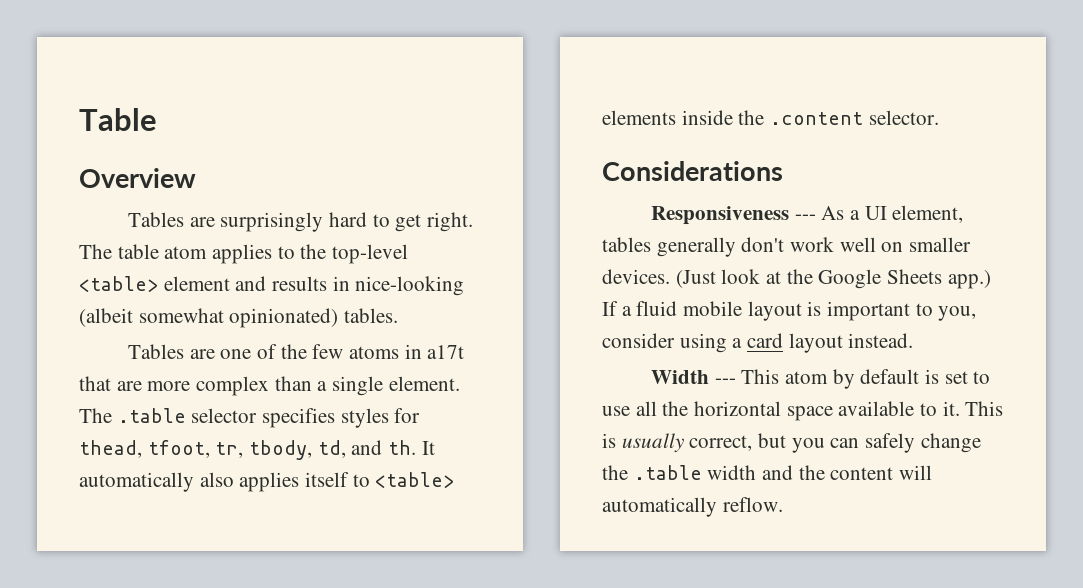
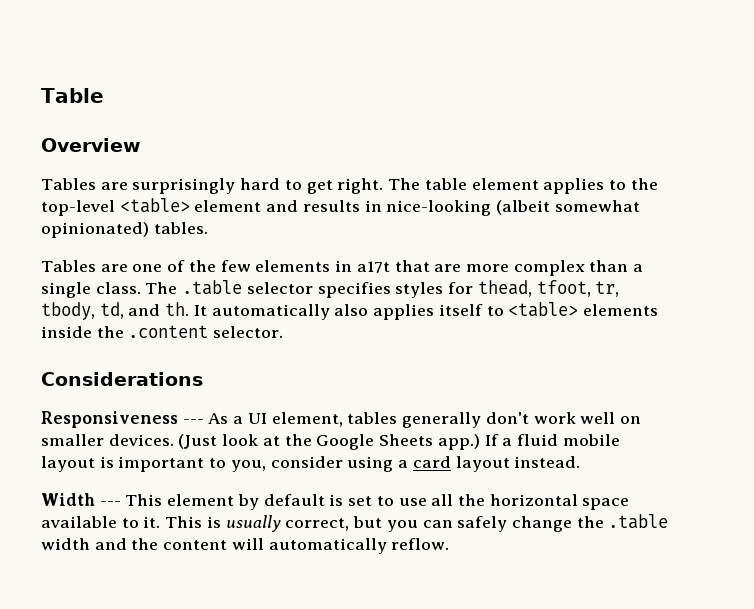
[164,246,208,259] atom -> [471,178,539,190] element
[349,346,400,359] atoms -> [255,260,331,272] elements
[388,376,460,391] element. -> [95,282,141,294] class.
[785,371,829,384] atom -> [167,494,235,506] element

